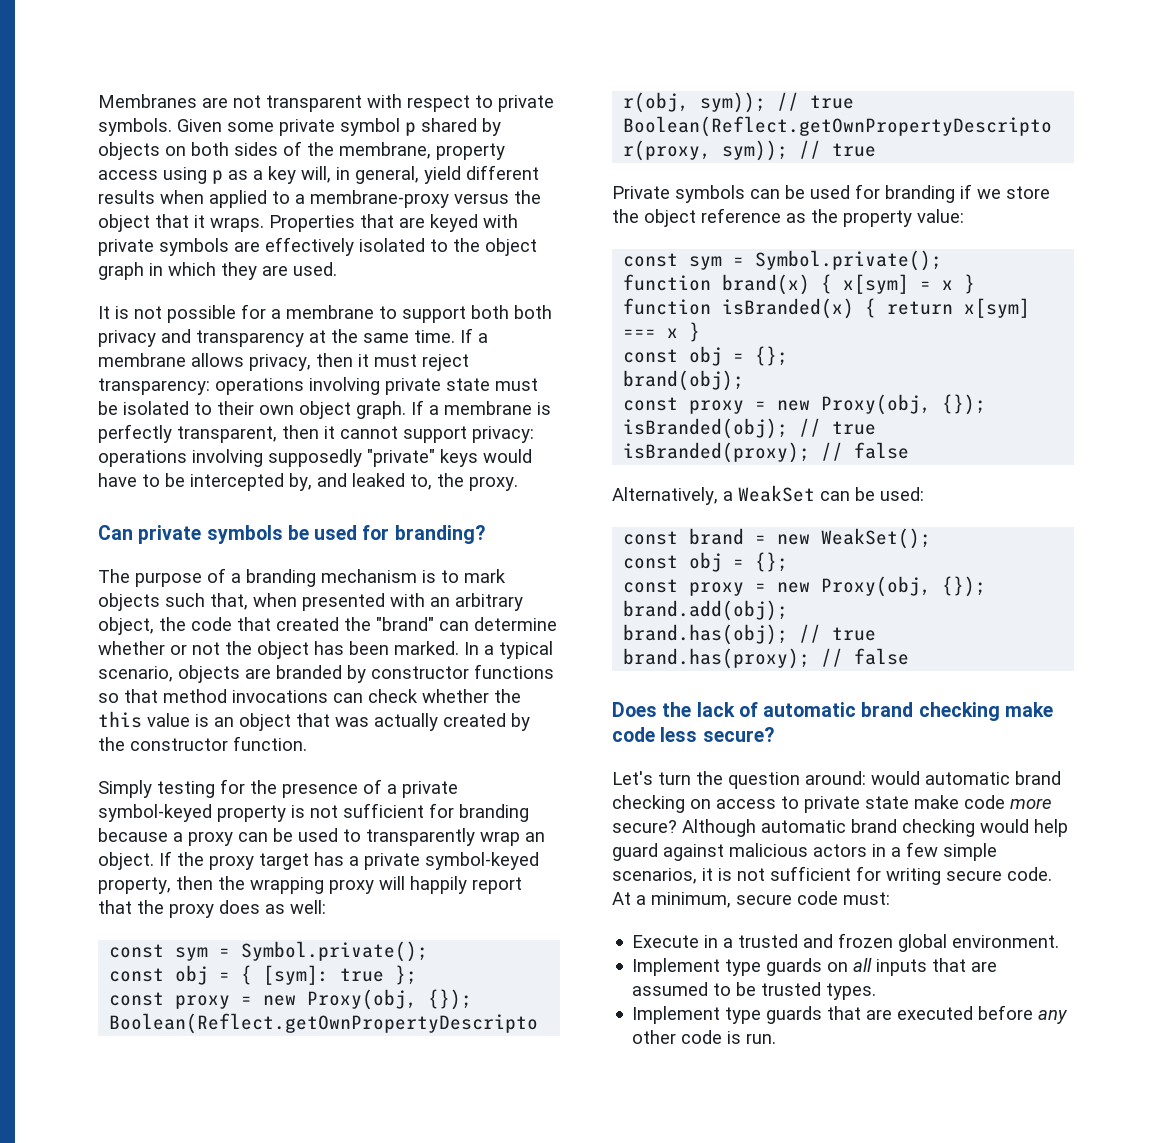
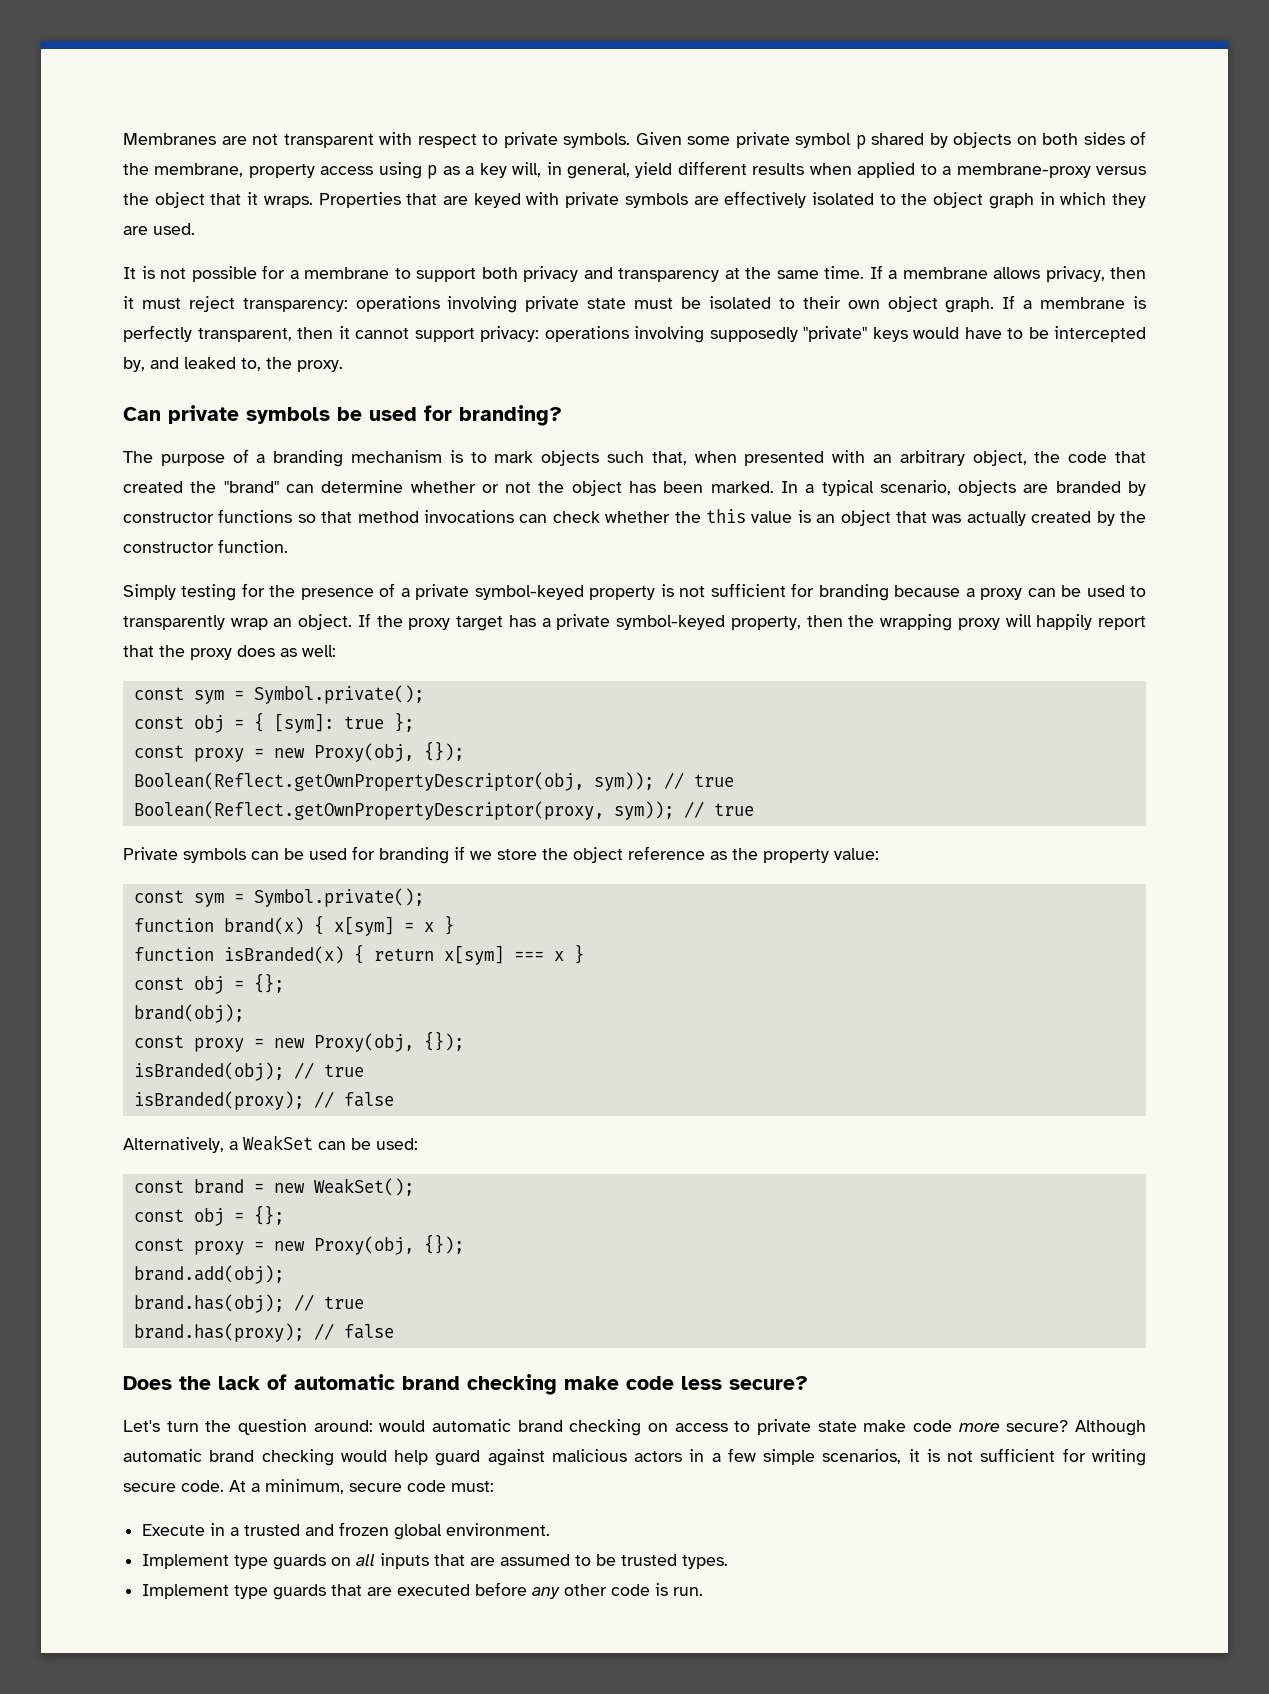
[514,305,552,319] both -> (518, 273) none

